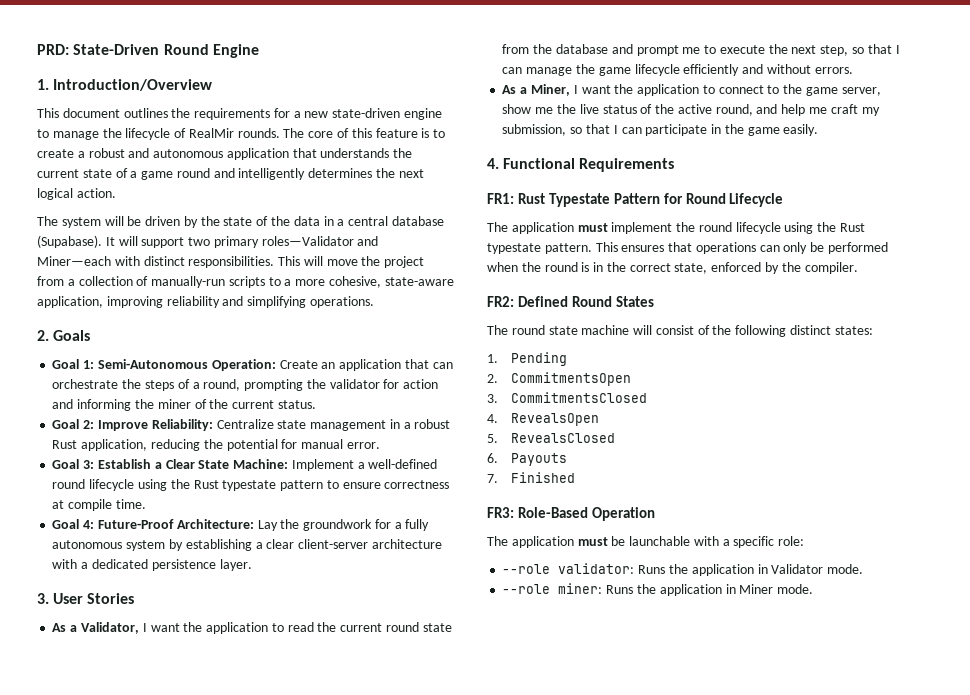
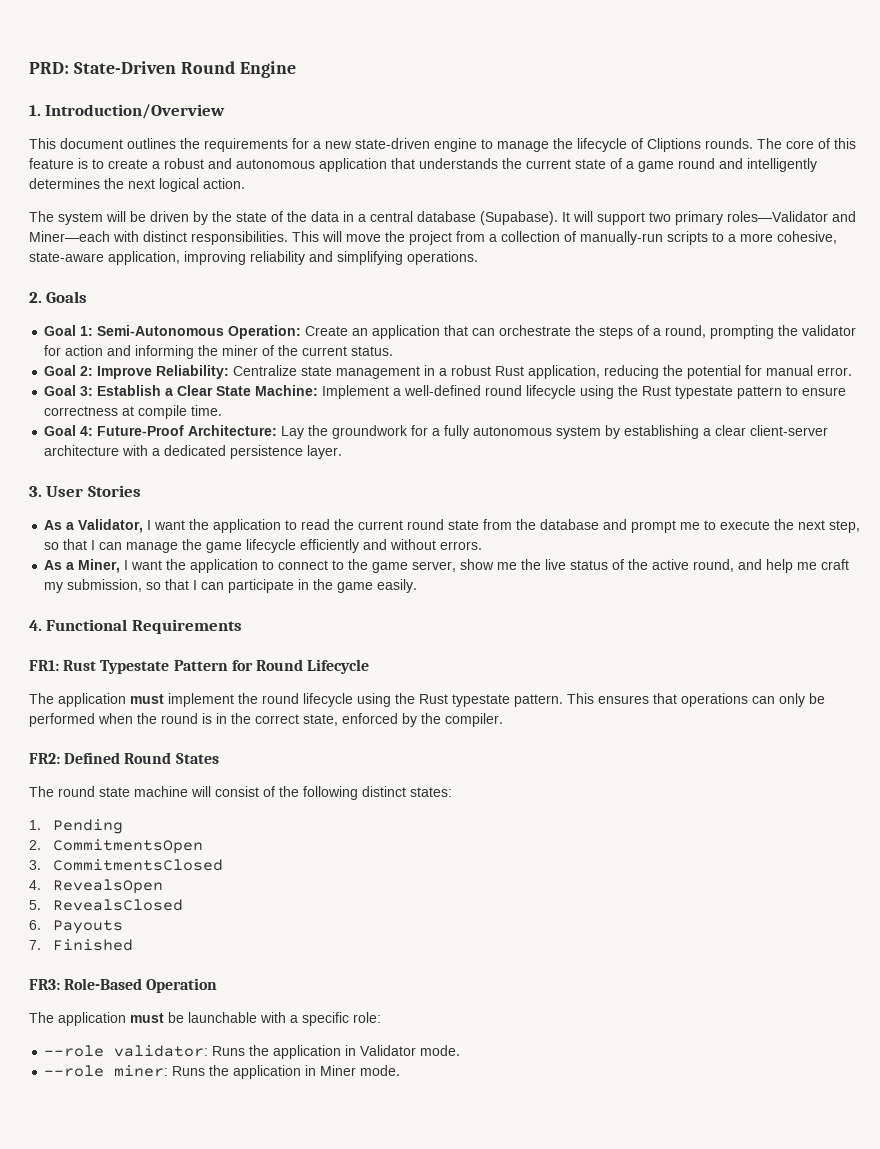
[188,128,234,138] RealMir -> [647,138,701,152] Cliptions

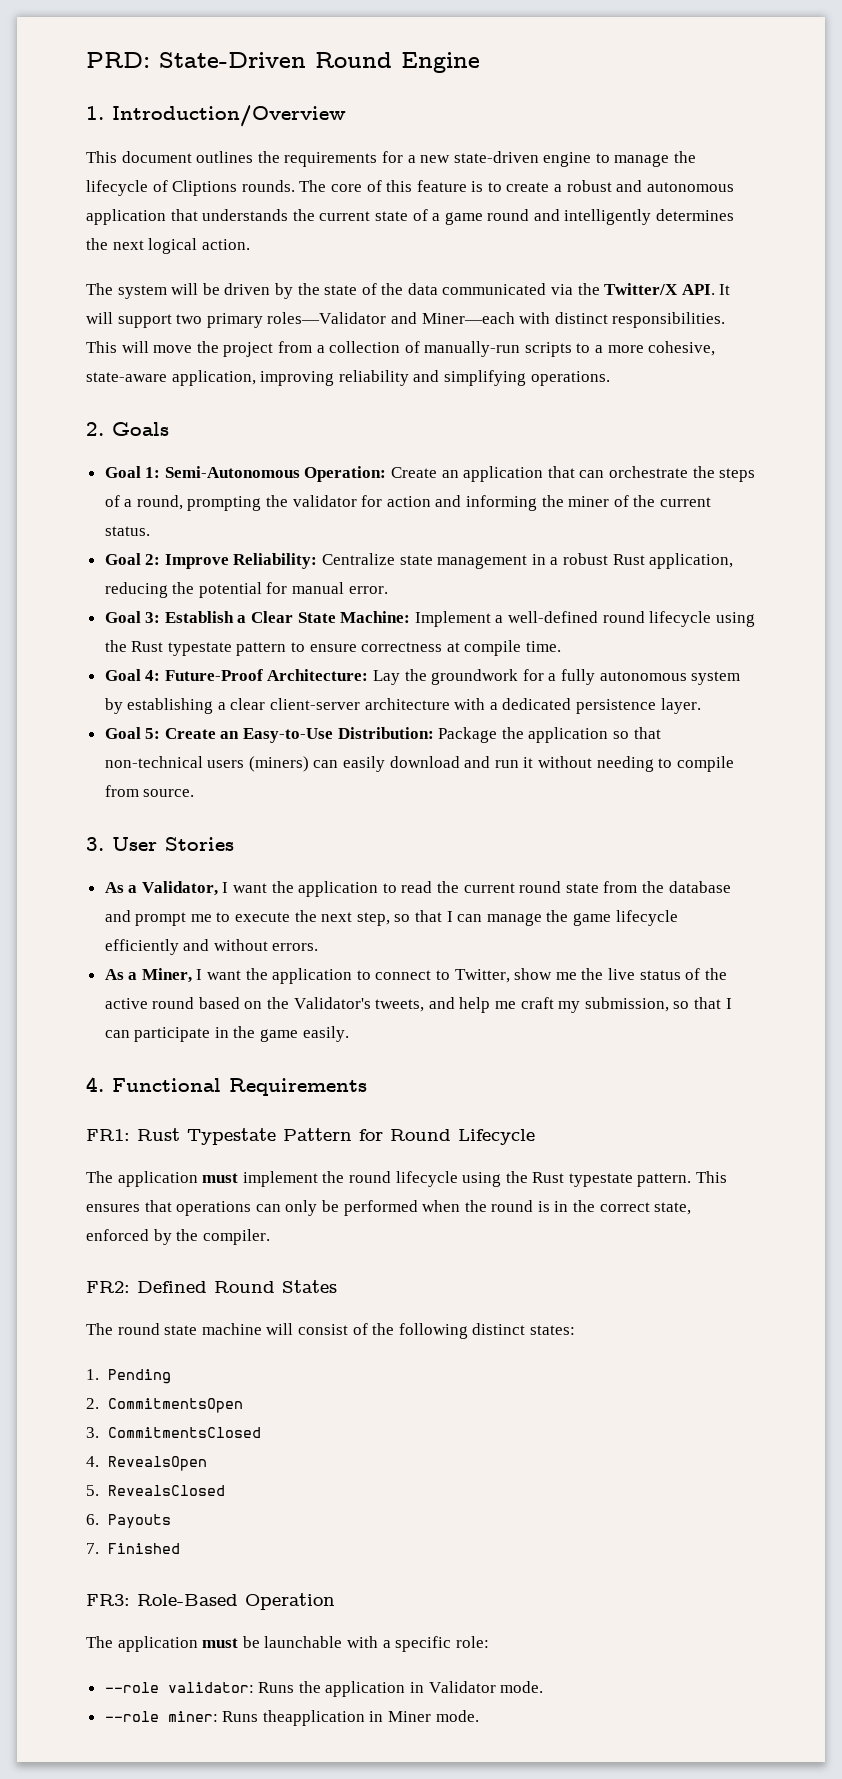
[343,211,558,225] in a central database (Supabase). -> [442,283,715,295] communicated via the Twitter/X API.
(343, 452) none -> [104,727,661,743] [104,756,734,772] [104,785,195,797] // Goal 5: Create an Easy-to-Use Distribution: Package the application so that non-technical users (miners) can easily download and run it without needing to compile from source.
[348,559,457,573] the game server, -> [454,969,510,983] Twitter,
[693,559,735,572] round, -> [152,997,425,1012] round based on the Validator's tweets,
[209,1065,302,1079] the application -> [262,1710,365,1726] theapplication

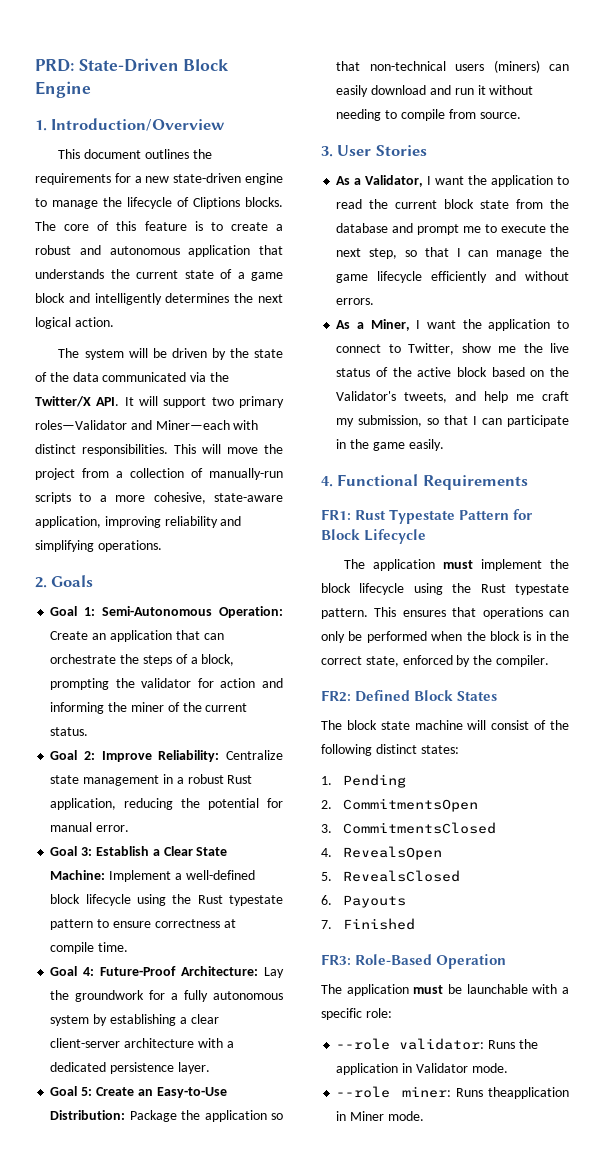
[315,52,392,68] Round -> [183,59,230,71] Block
[241,180,295,192] rounds. -> [245,197,283,207] blocks.
[487,209,530,221] round -> [35,293,65,303] block
[136,495,183,510] round, -> [201,654,235,666] block,
[602,611,645,623] round -> [50,894,81,904] block
[519,881,562,893] round -> [444,199,475,209] block
[152,997,195,1009] round -> [457,367,488,377] block
[390,1129,451,1141] Round -> [321,529,360,540] Block
[348,1171,391,1183] round -> [321,583,351,593] block
[491,1200,534,1212] round -> [489,631,520,641] block
[214,1281,275,1293] Round -> [414,690,454,701] Block
[117,1323,160,1335] round -> [346,720,377,730] block

